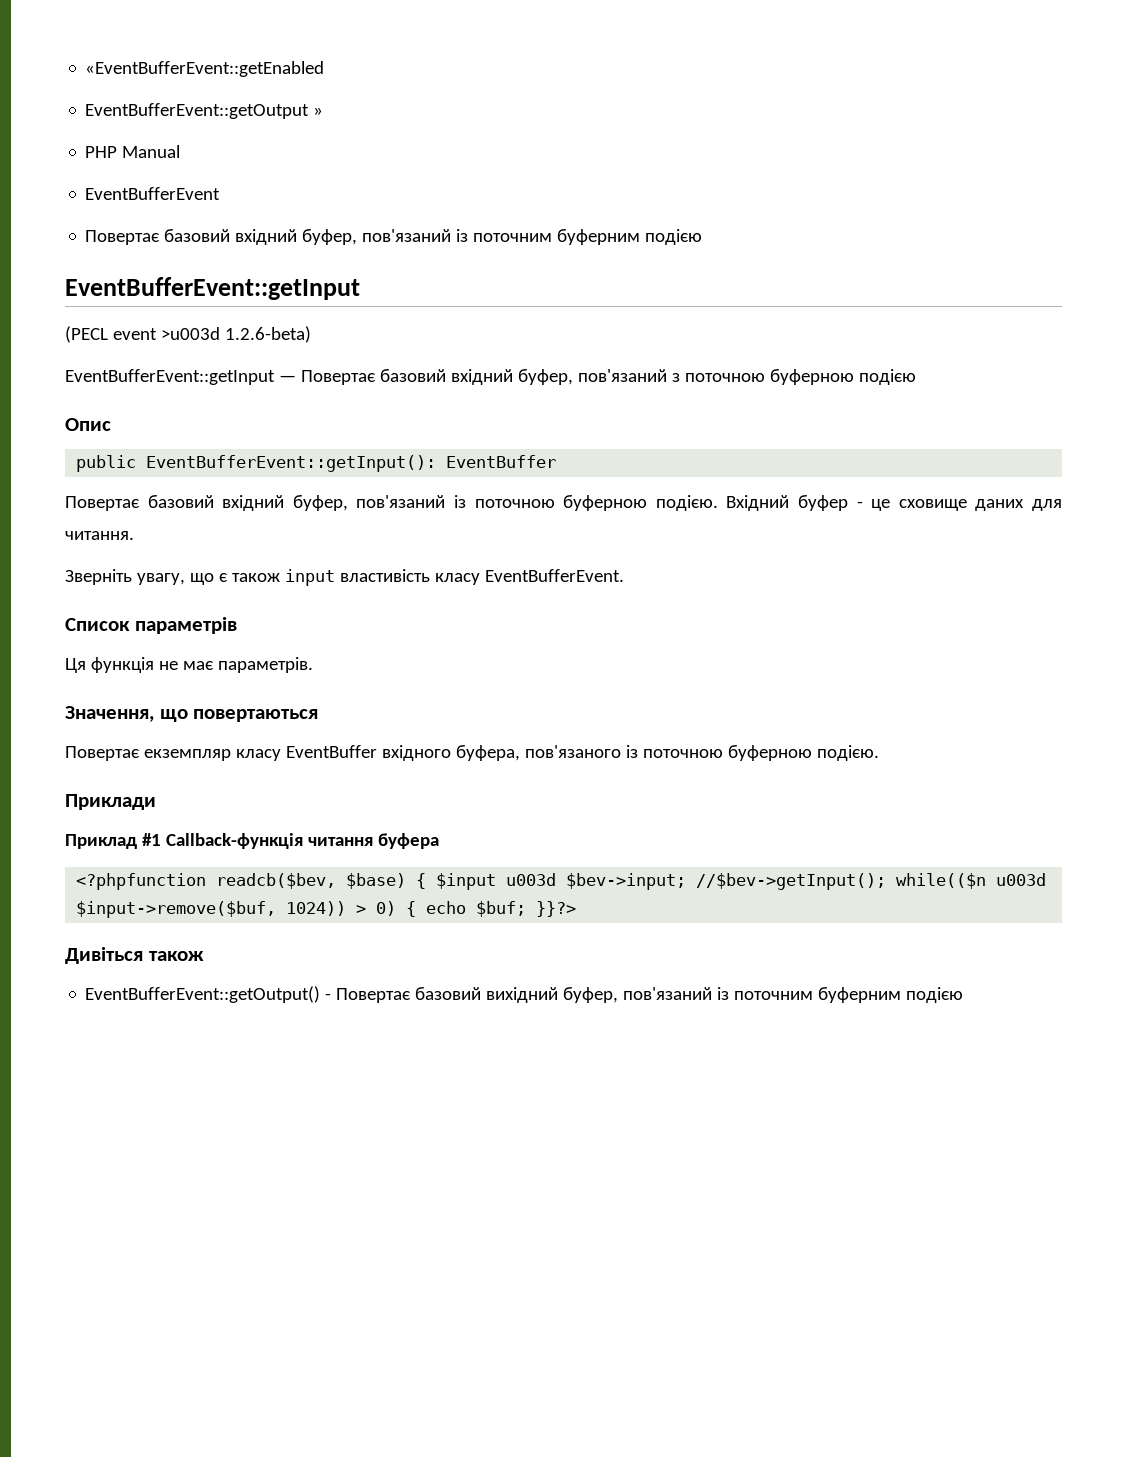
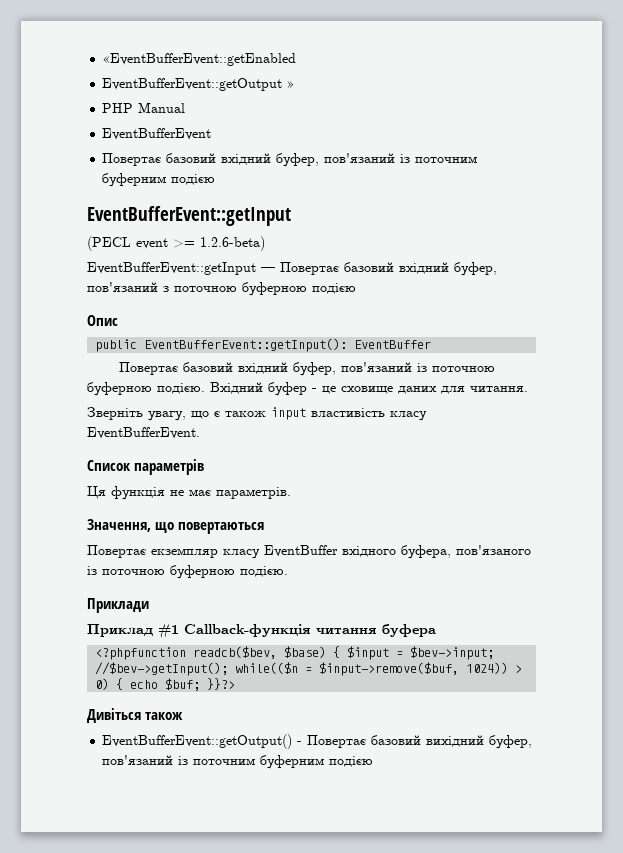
[160,327,220,340] >u003d -> [173,239,195,248] >=
[506,873,557,886] u003d -> [396,651,404,657] =
[996,873,1047,886] u003d -> [305,667,313,673] =

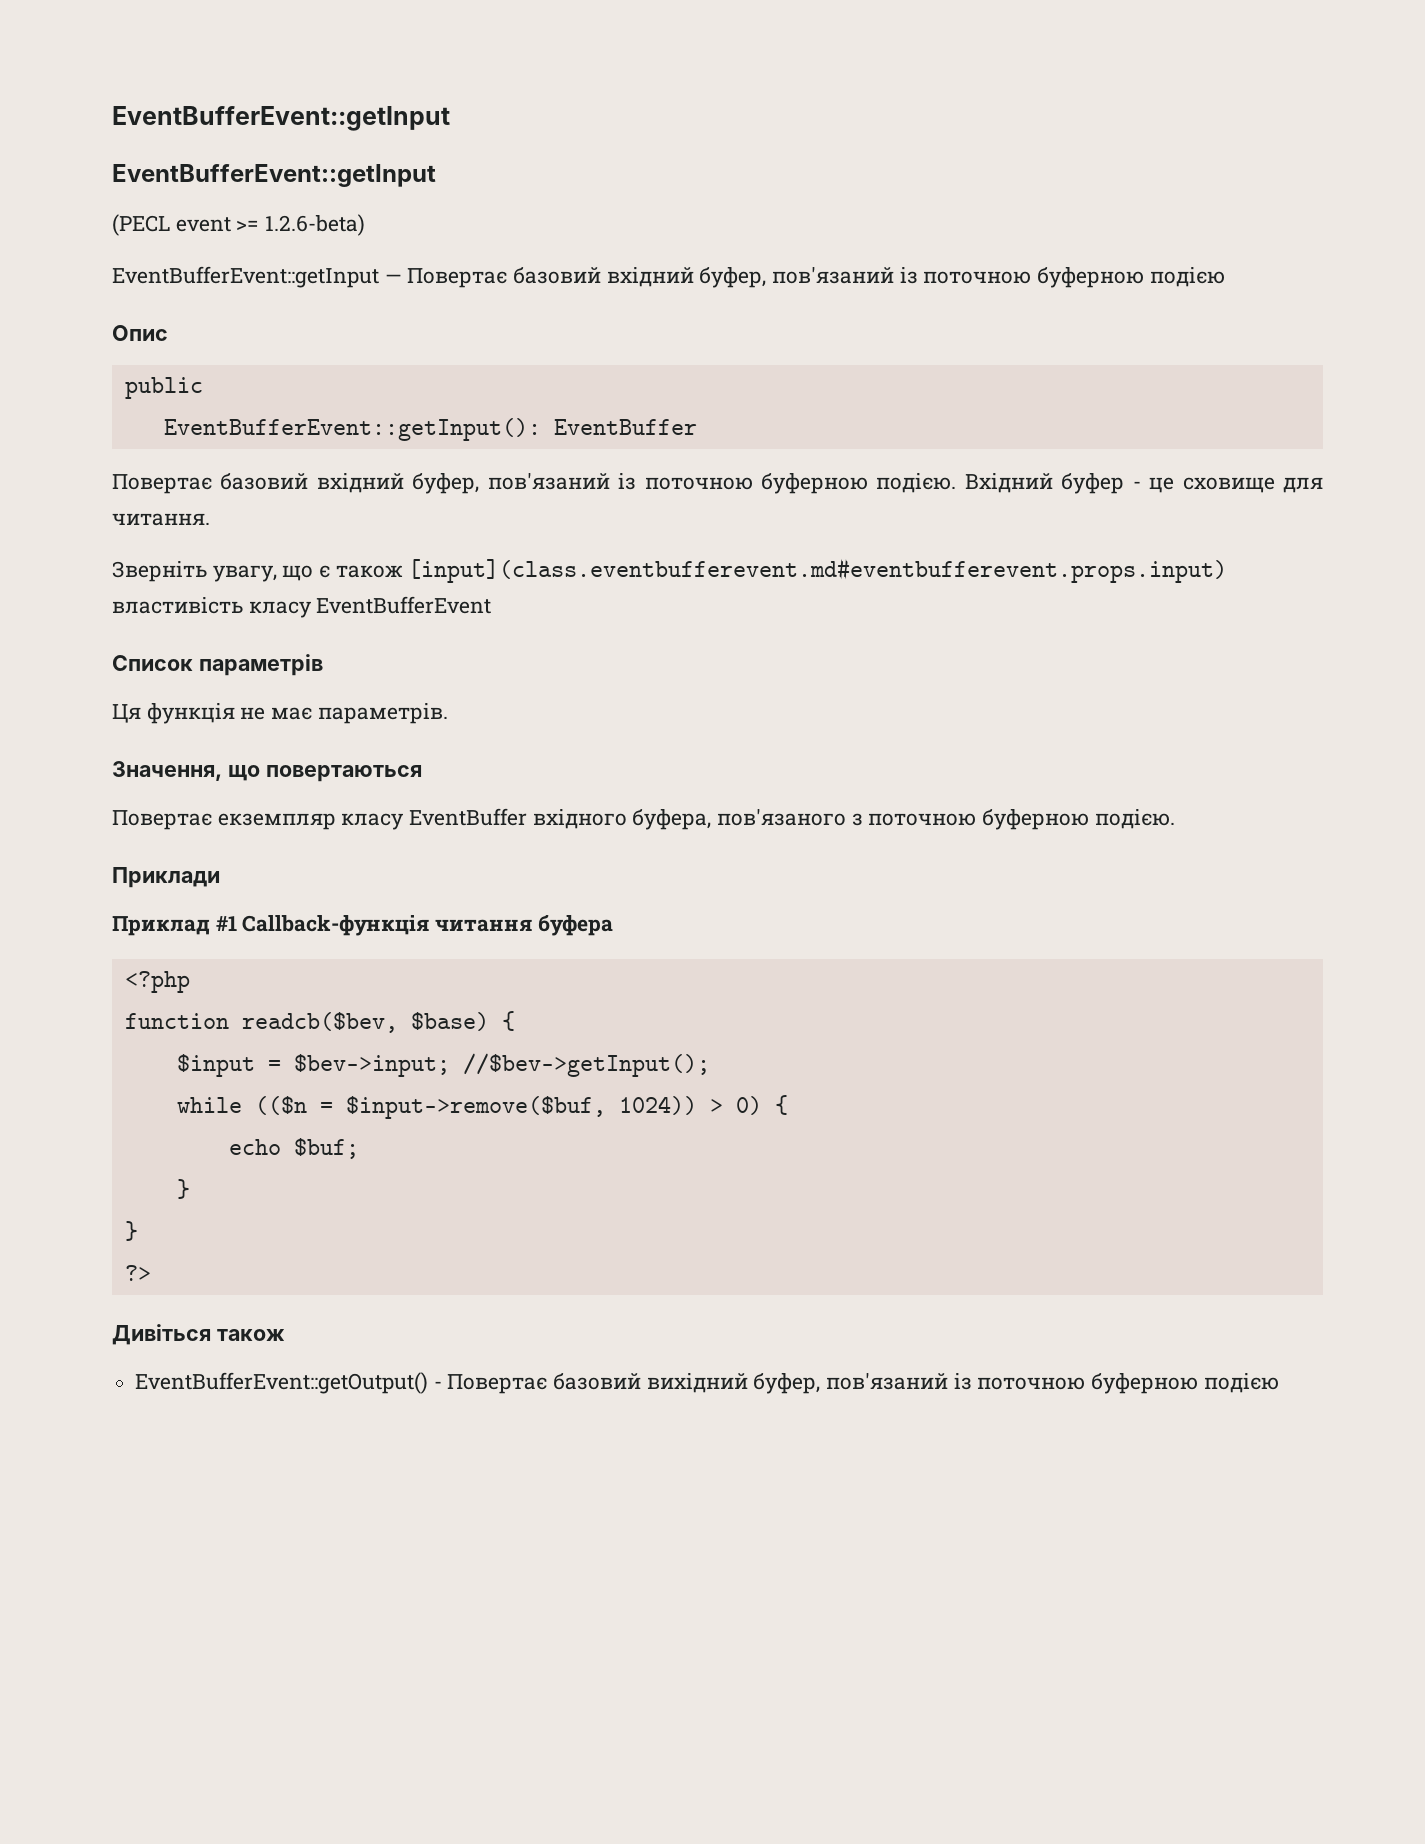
[102,53,297,66] [102,78,296,91] [102,102,186,113] [102,128,212,140] [102,153,478,167] [102,173,216,187] «EventBufferEvent::getEnabled // EventBufferEvent::getOutput » // PHP Manual // EventBufferEvent // Повертає базовий вхідний буфер, пов'язаний із поточним буферним подією -> [112,106,450,131] EventBufferEvent::getInput
[163,286,169,292] з -> [899,267,918,284] із
(138, 345) none -> (203, 388) //
[398,386,437,394] даних -> (1275, 485) none
[271,407,306,420] input -> [408,558,1228,583] [input](class.eventbufferevent.md#eventbufferevent.props.input)
[87,427,200,439] EventBufferEvent. -> [316,596,492,614] EventBufferEvent
[87,566,97,575] із -> [851,813,863,826] з
[95,647,187,660] <?phpfunction -> [124,971,190,993] [124,1013,229,1029] <?php // function
(341, 652) none -> (515, 1021) //
[235,662,299,674] while(($n -> [176,1096,307,1115] // while (($n
(124, 684) none -> (788, 1105) //
[207,678,236,690] }}?> -> [176,1179,190,1199] [124,1221,138,1241] [124,1265,151,1281] // } // } // ?>
[193,755,325,769] поточним буферним -> [977,1373,1199,1394] поточною буферною

